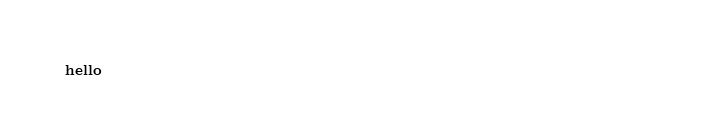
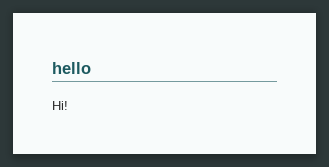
(102, 70) none -> [52,101,68,110] // Hi!

